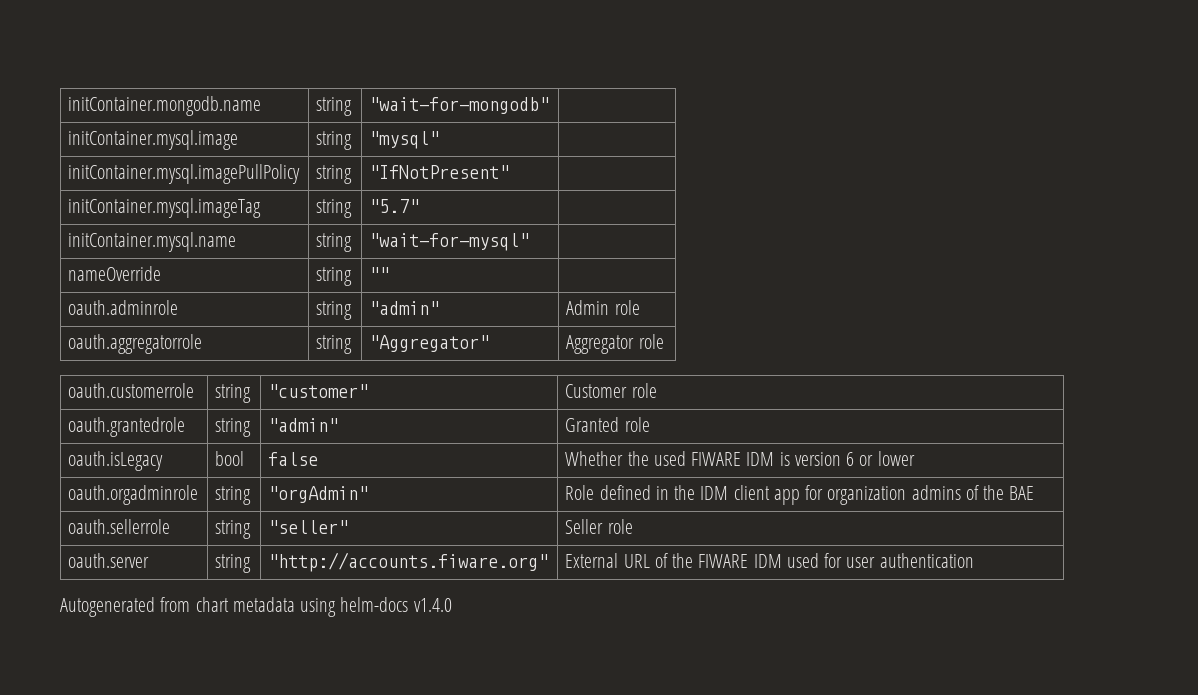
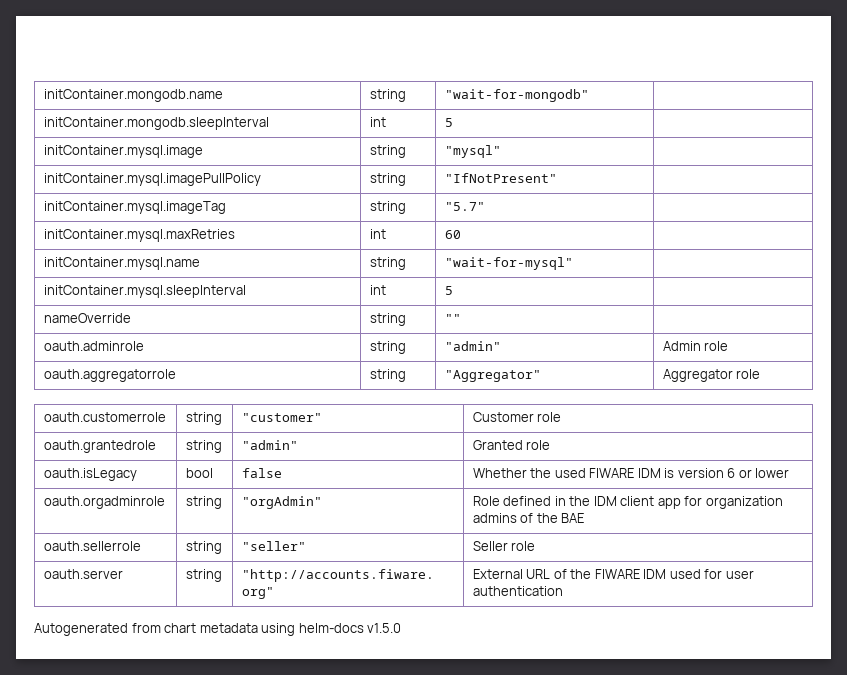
(550, 105) none -> [43,117,269,130] [369,117,386,127] [444,118,453,127] // initContainer.mongodb.sleepInterval | int | 5 |
(420, 206) none -> [43,229,235,242] [369,229,386,239] [444,230,461,239] // initContainer.mysql.maxRetries | int | 60 |
(530, 242) none -> [43,285,246,298] [369,285,386,295] [444,286,453,295] // initContainer.mysql.sleepInterval | int | 5 |
[413,598,452,612] v1.4.0 -> [367,623,402,633] v1.5.0

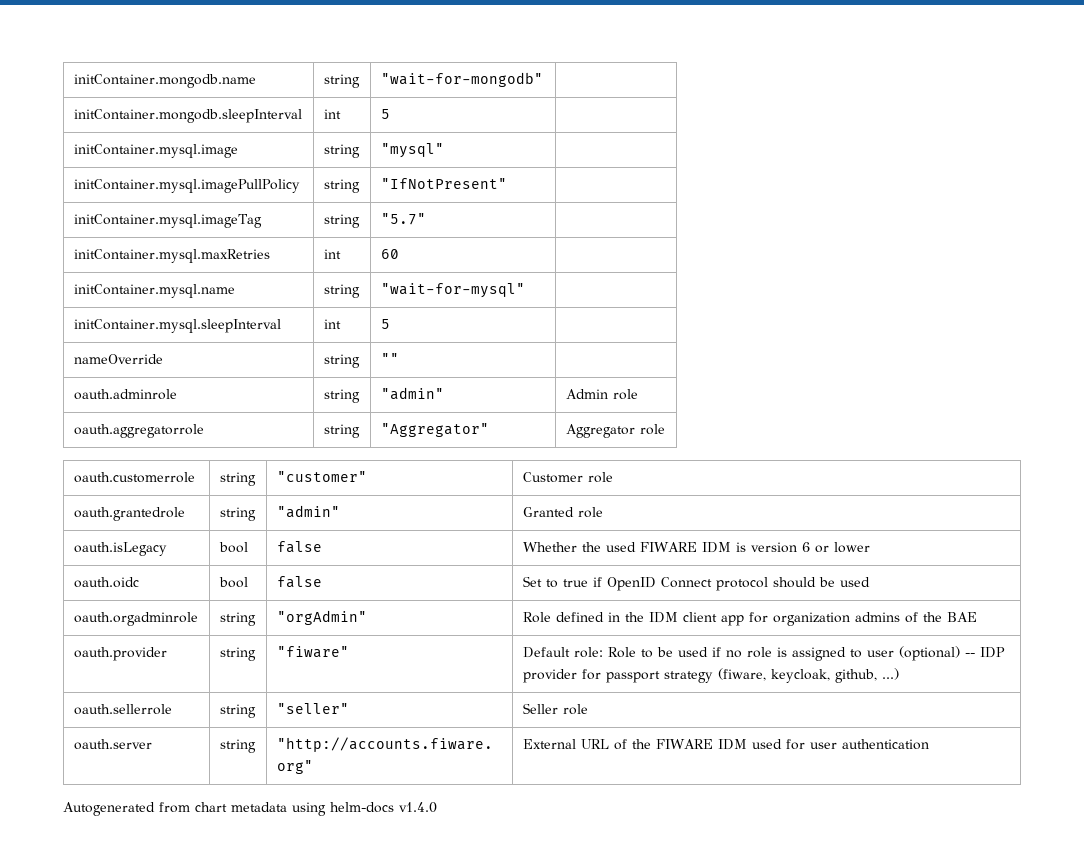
(790, 473) none -> [73,577,139,588] [218,577,248,588] [276,576,322,588] [522,576,870,591] // oauth.oidc | bool | false | Set to true if OpenID Connect protocol should be used
(585, 518) none -> [73,647,167,661] [219,647,256,661] [276,646,349,658] [522,646,1005,661] [522,668,899,683] // oauth.provider | string | "fiware" | Default role: Role to be used if no role is assigned to user (optional) -- IDP provider for passport strategy (fiware, keycloak, github, ...)
[367,623,402,633] v1.5.0 -> [399,802,437,813] v1.4.0

